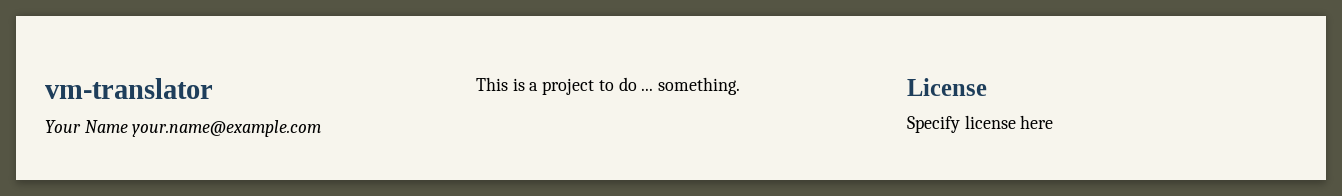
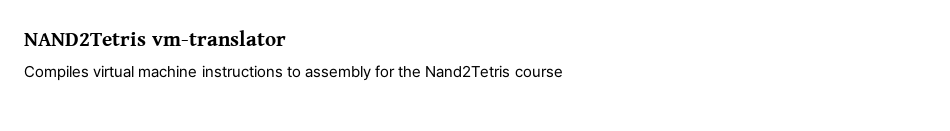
(45, 88) none -> [24,32,146,46] NAND2Tetris
[45,120,322,137] [476,77,741,95] [907,78,987,96] [907,115,1054,133] Your Name your.name@example.com // This is a project to do ... something. // License // Specify license here -> [24,65,563,81] Compiles virtual machine instructions to assembly for the Nand2Tetris course

